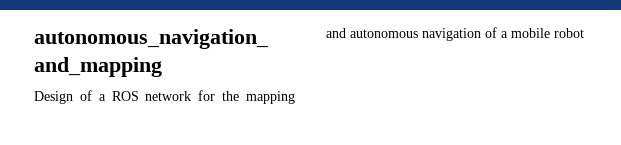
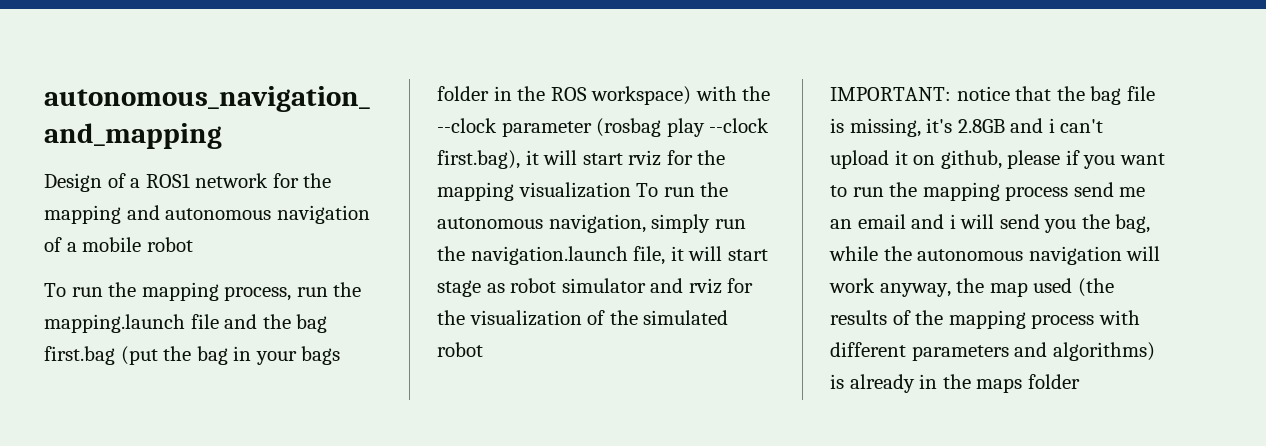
[111,91,139,101] ROS -> [145,173,190,188] ROS1
(584, 33) none -> [44,282,362,301] [44,314,328,333] [44,346,341,365] [437,86,771,105] [437,118,770,137] [437,150,726,169] [437,182,729,201] [437,214,746,233] [437,246,768,265] [437,278,754,297] [437,310,729,326] [437,342,483,357] [830,86,1155,105] [830,118,1104,137] [830,150,1165,169] [830,182,1146,201] [830,214,1151,233] [829,246,1161,265] [829,278,1114,297] [830,310,1140,329] [830,342,1155,361] [830,374,1080,393] // To run the mapping process, run the mapping.launch file and the bag first.bag (put the bag in your bags folder in the ROS workspace) with the --clock parameter (rosbag play --clock first.bag), it will start rviz for the mapping visualization To run the autonomous navigation, simply run the navigation.launch file, it will start stage as robot simulator and rviz for the visualization of the simulated robot // IMPORTANT: notice that the bag file is missing, it's 2.8GB and i can't upload it on github, please if you want to run the mapping process send me an email and i will send you the bag, while the autonomous navigation will work anyway, the map used (the results of the mapping process with different parameters and algorithms) is already in the maps folder

